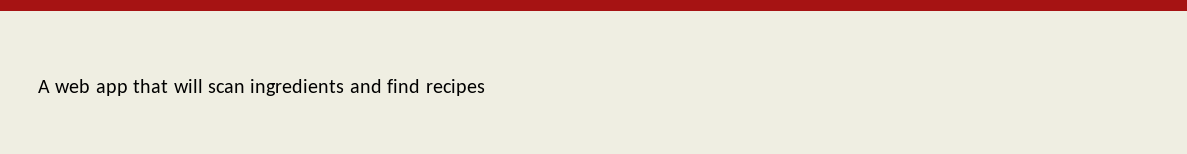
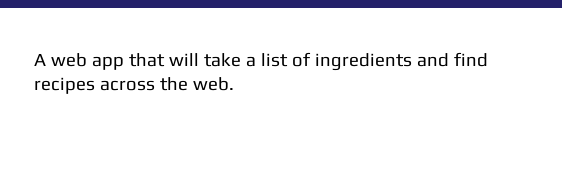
[208,83,245,93] scan -> [203,52,311,67] take a list of
(485, 87) none -> [99,77,234,91] across the web.

